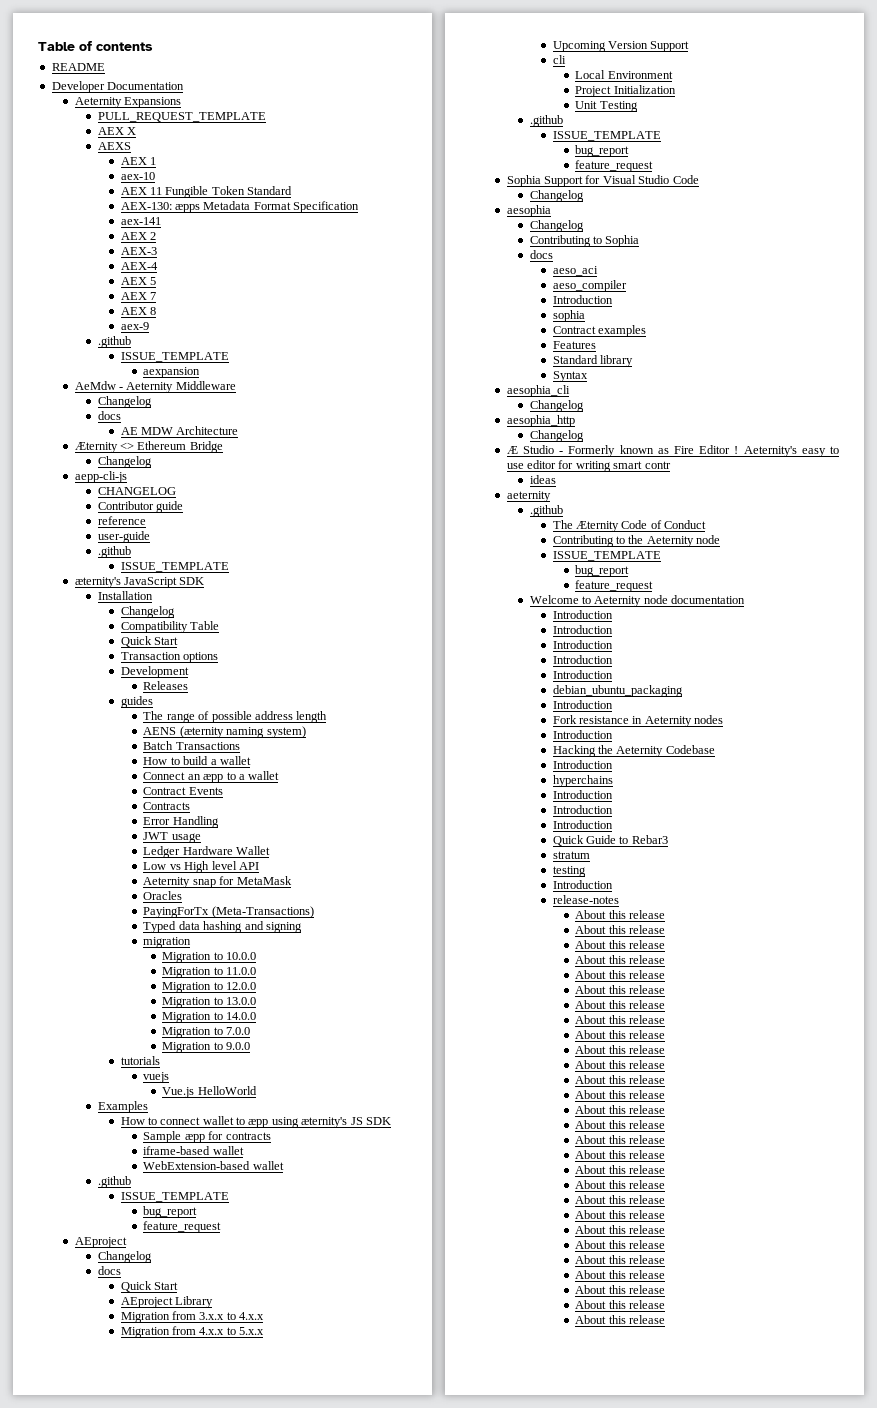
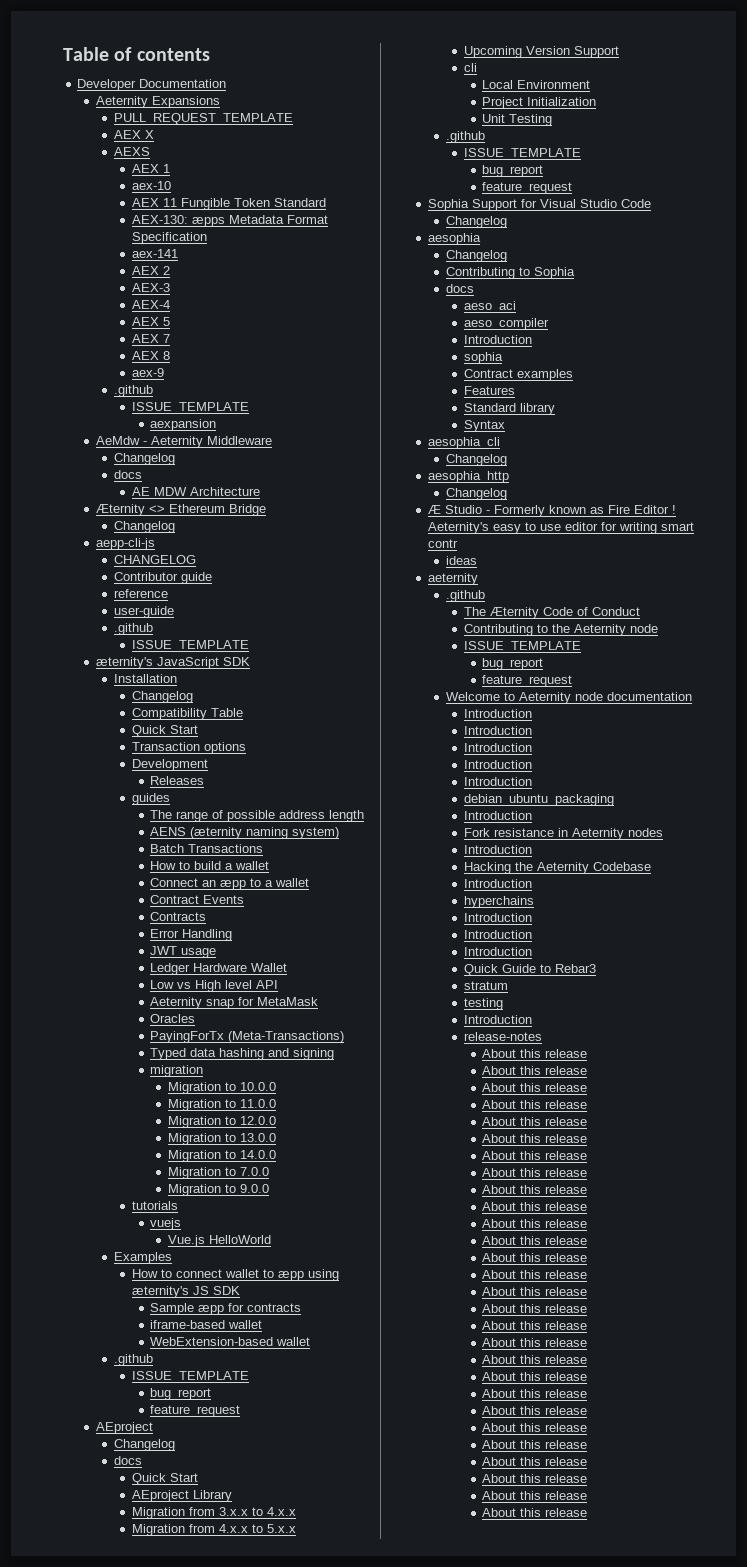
[51,63,105,71] // README -> (210, 54) none

